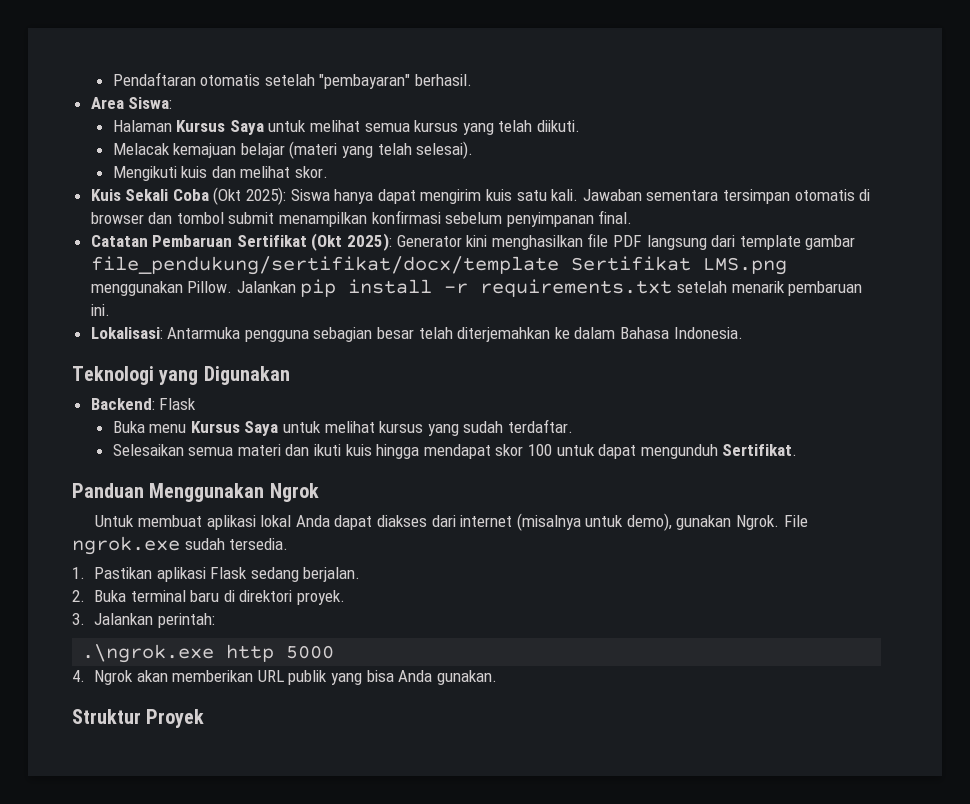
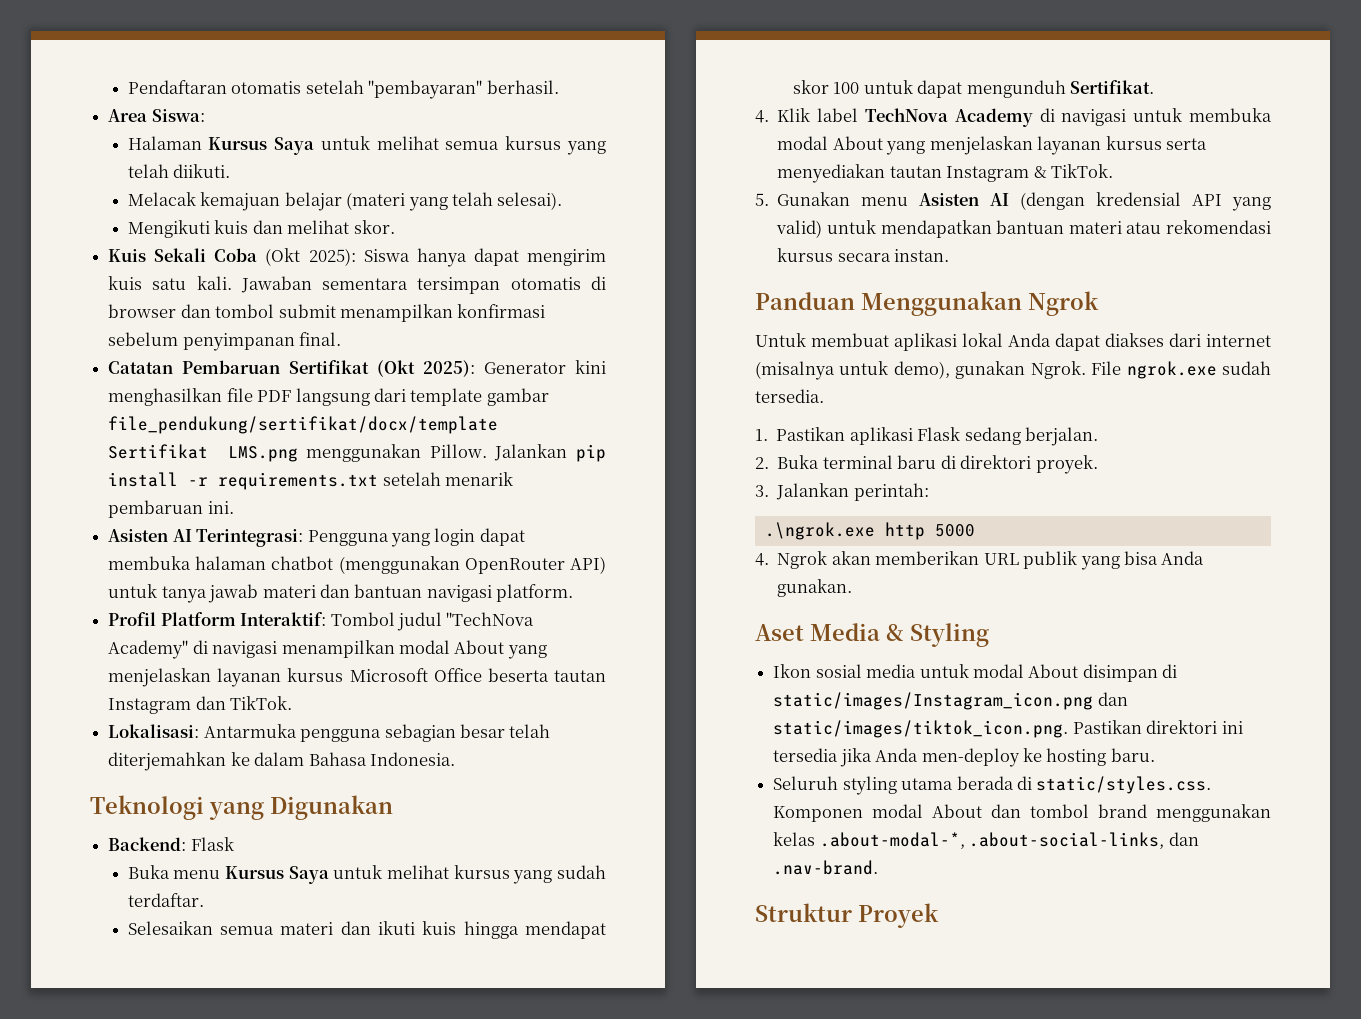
(110, 310) none -> [108,528,525,547] [108,556,607,574] [108,584,574,603] [108,612,535,631] [108,640,547,659] [108,668,606,687] [108,696,293,714] // Asisten AI Terintegrasi: Pengguna yang login dapat membuka halaman chatbot (menggunakan OpenRouter API) untuk tanya jawab materi dan bantuan navigasi platform. // Profil Platform Interaktif: Tombol judul "TechNova Academy" di navigasi menampilkan modal About yang menjelaskan layanan kursus Microsoft Office beserta tautan Instagram dan TikTok.
(798, 450) none -> [755,108,1272,127] [777,136,1207,155] [777,164,1114,183] [755,192,1271,211] [776,220,1271,238] [777,248,950,262] // 4. Klik label TechNova Academy di navigasi untuk membuka modal About yang menjelaskan layanan kursus serta menyediakan tautan Instagram & TikTok. // 5. Gunakan menu Asisten AI (dengan kredensial API yang valid) untuk mendapatkan bantuan materi atau rekomendasi kursus secara instan.
(497, 677) none -> [755,623,989,647] [773,664,1178,682] [773,692,1128,710] [773,720,1243,738] [773,748,1155,767] [773,776,1212,795] [773,804,1271,822] [773,832,1199,849] [773,860,879,875] // Aset Media & Styling // Ikon sosial media untuk modal About disimpan di static/images/Instagram_icon.png dan static/images/tiktok_icon.png. Pastikan direktori ini tersedia jika Anda men-deploy ke hosting baru. // Seluruh styling utama berada di static/styles.css. Komponen modal About dan tombol brand menggunakan kelas .about-modal-*, .about-social-links, dan .nav-brand.

